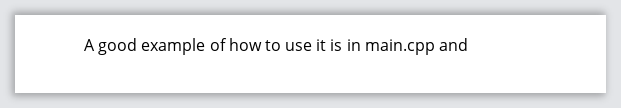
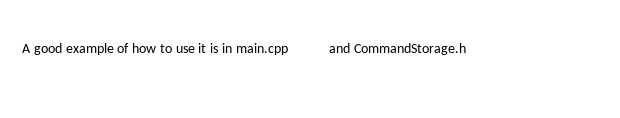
(469, 44) none -> [353,43,466,55] CommandStorage.h

